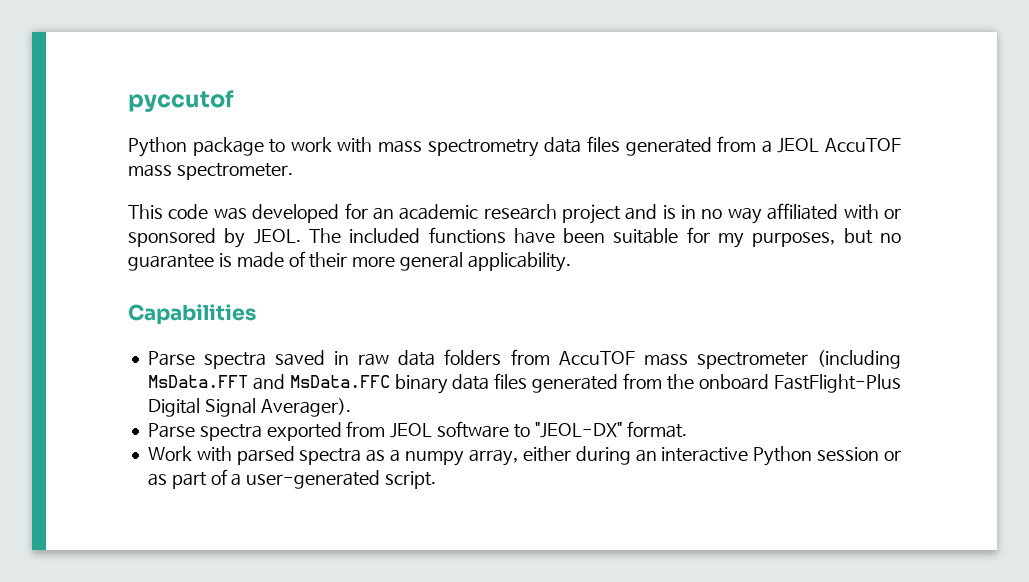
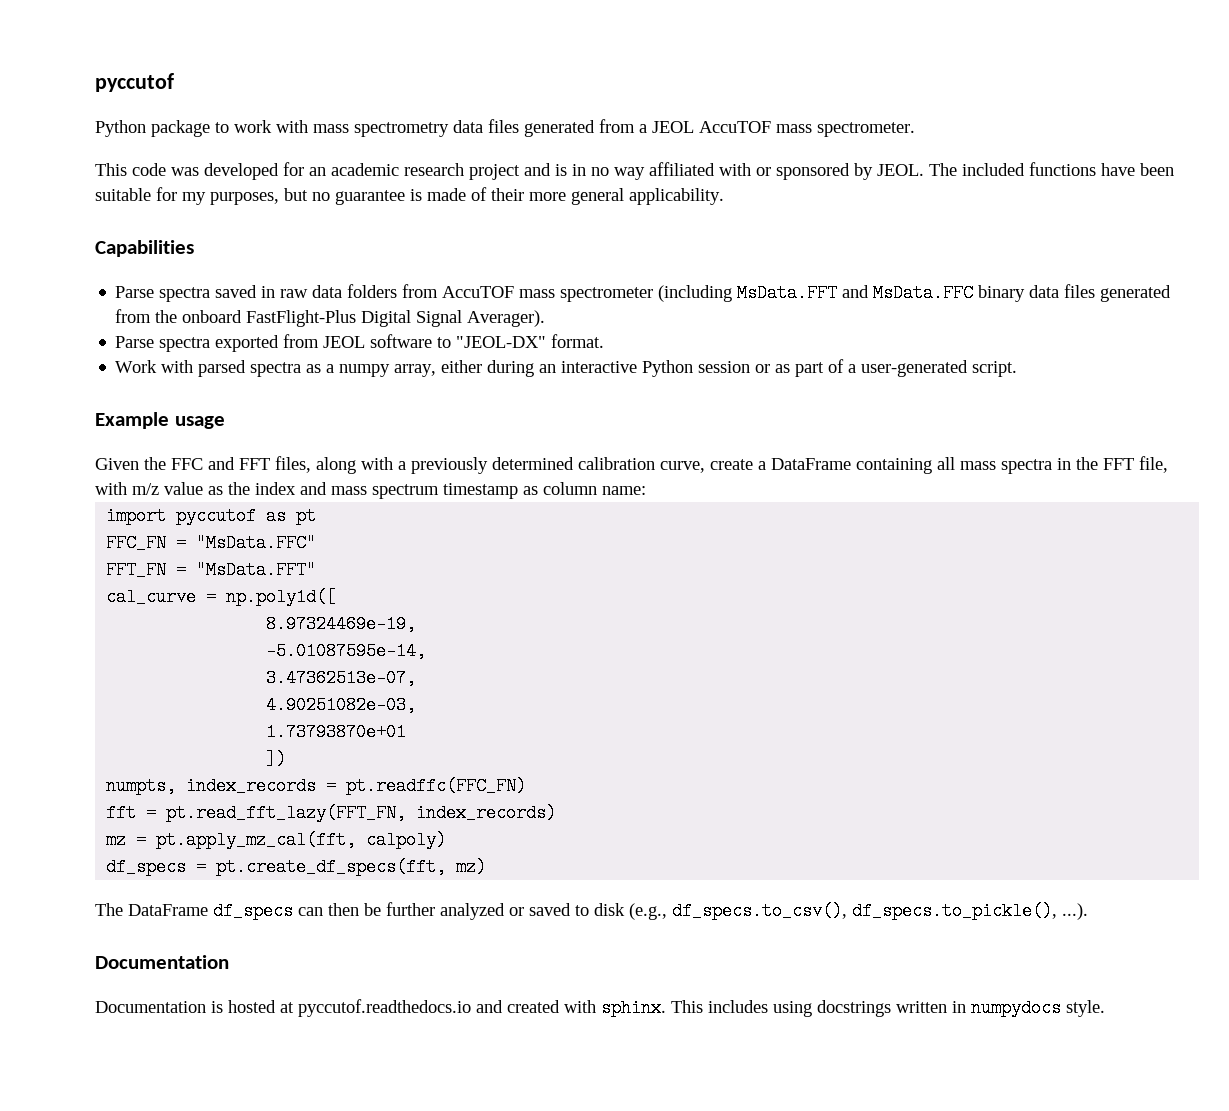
(437, 480) none -> [95,412,225,429] [95,456,1168,474] [95,482,646,499] [106,507,317,525] [106,534,317,552] [106,561,317,579] [106,588,337,606] [266,615,417,633] [266,642,427,660] [266,669,417,687] [266,696,417,714] [266,723,407,741] [266,750,287,768] [106,777,527,795] [106,804,557,822] [106,831,447,849] [106,858,487,876] [95,902,1088,920] [95,955,229,969] [95,999,1105,1017] // Example usage // Given the FFC and FFT files, along with a previously determined calibration curve, create a DataFrame containing all mass spectra in the FFT file, with m/z value as the index and mass spectrum timestamp as column name: // import pyccutof as pt // FFC_FN = "MsData.FFC" // FFT_FN = "MsData.FFT" // cal_curve = np.poly1d([ // 8.97324469e-19, // -5.01087595e-14, // 3.47362513e-07, // 4.90251082e-03, // 1.73793870e+01 // ]) // numpts, index_records = pt.readffc(FFC_FN) // fft = pt.read_fft_lazy(FFT_FN, index_records) // mz = pt.apply_mz_cal(fft, calpoly) // df_specs = pt.create_df_specs(fft, mz) // The DataFrame df_specs can then be further analyzed or saved to disk (e.g., df_specs.to_csv(), df_specs.to_pickle(), ...). // Documentation // Documentation is hosted at pyccutof.readthedocs.io and created with sphinx. This includes using docstrings written in numpydocs style.

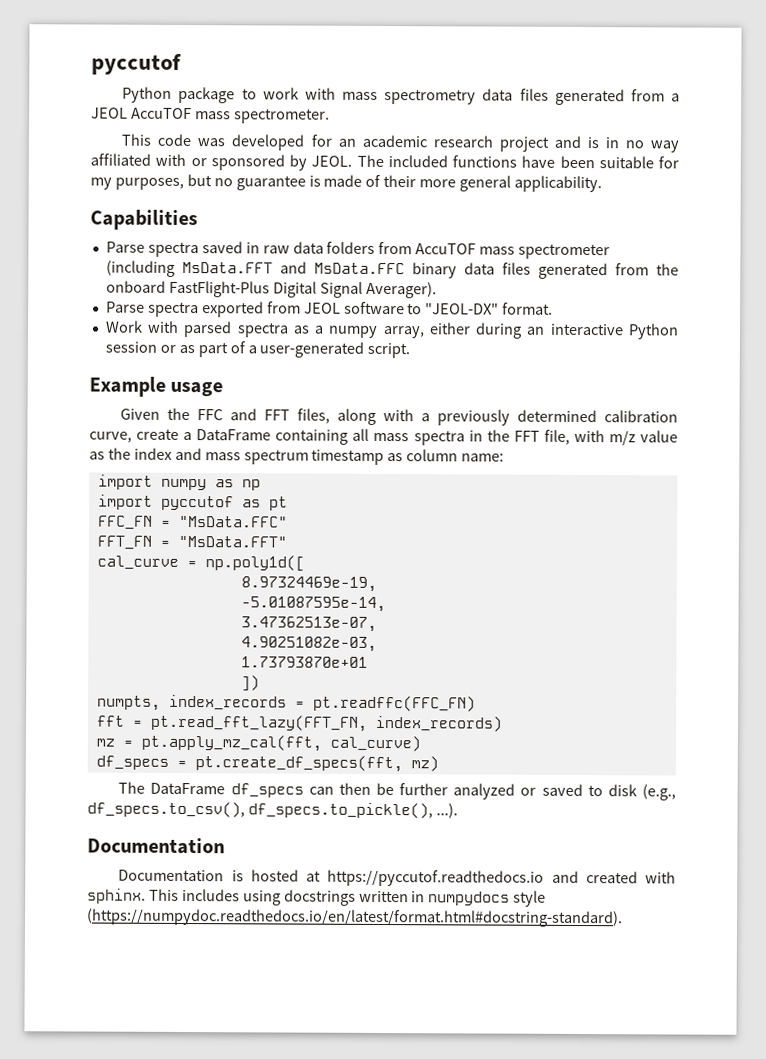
(646, 490) none -> [97,474,261,491] // import numpy as np
[366,831,447,849] calpoly) -> [329,735,421,752] cal_curve)
[298,999,471,1017] pyccutof.readthedocs.io -> [327,869,545,887] https://pyccutof.readthedocs.io
[1066,1000,1105,1017] style. -> [513,890,547,907] [86,908,623,928] style (https://numpydoc.readthedocs.io/en/latest/format.html#docstring-standard).

